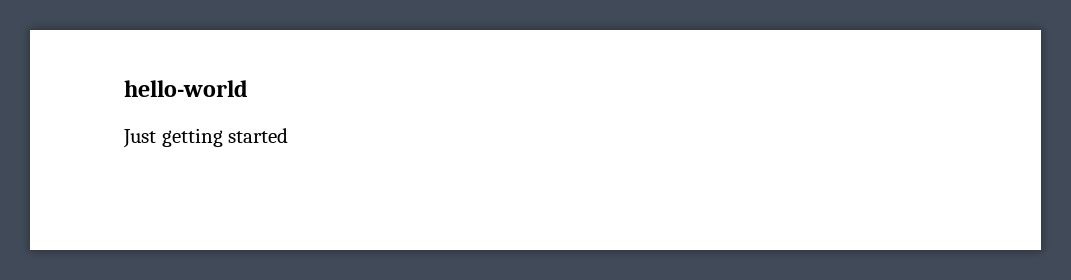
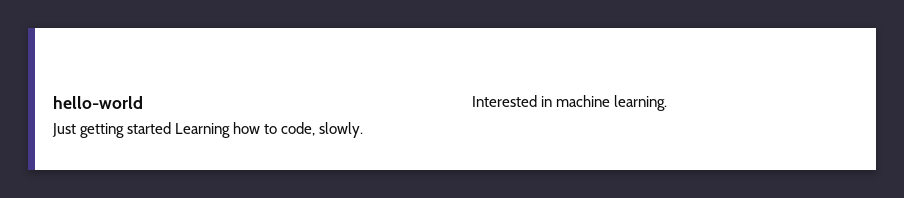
(289, 135) none -> [175,122,364,138] [472,95,668,111] Learning how to code, slowly. Interested in machine learning.

